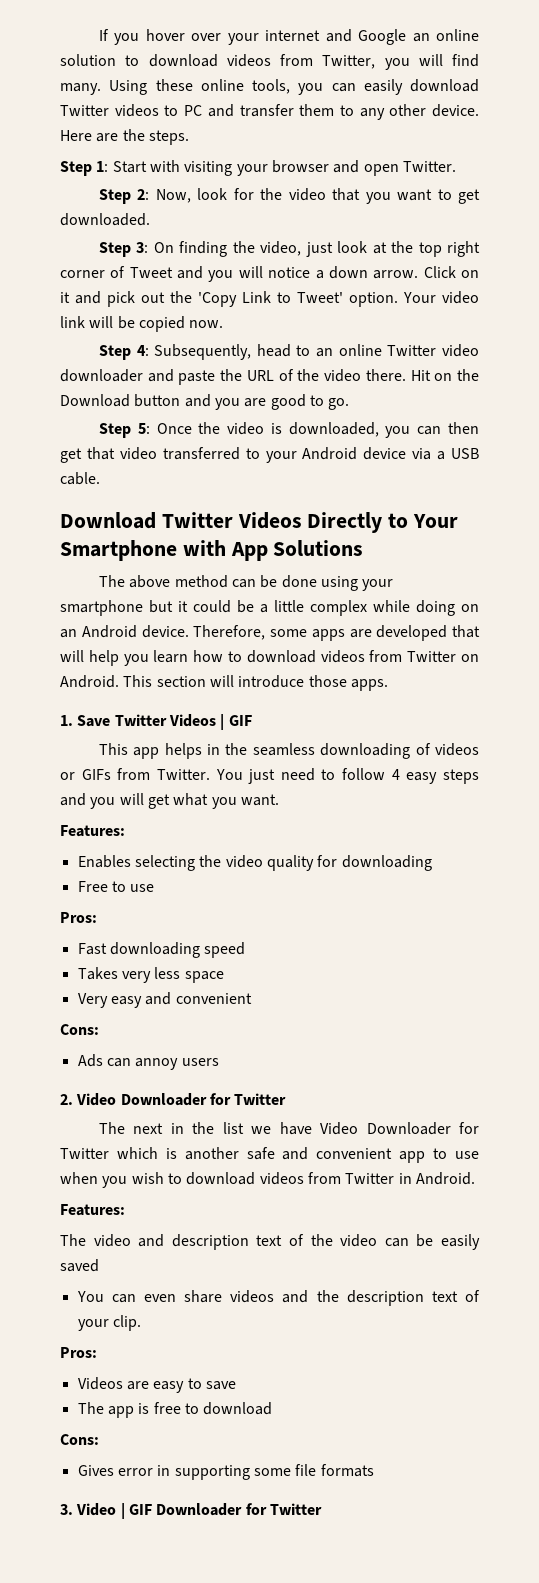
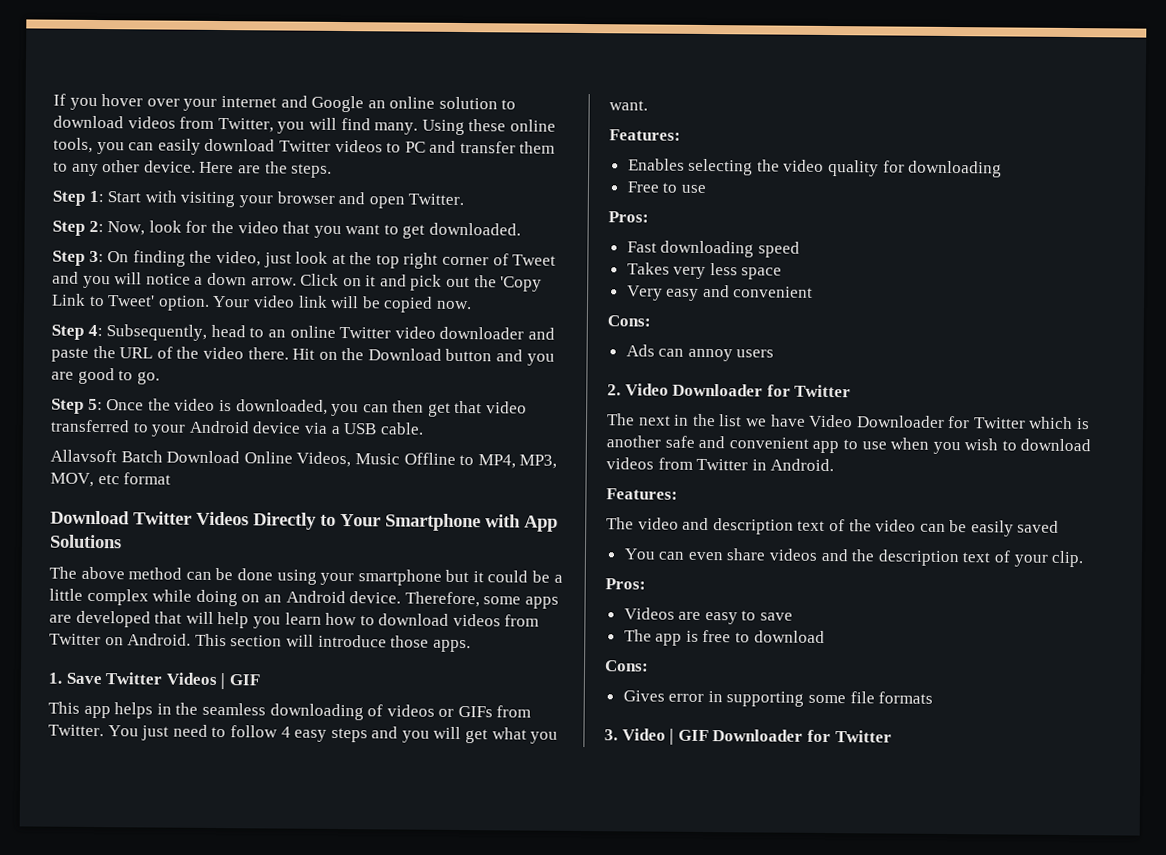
(100, 478) none -> [50,449,558,469] [50,472,172,487] // Allavsoft Batch Download Online Videos, Music Offline to MP4, MP3, MOV, etc format

